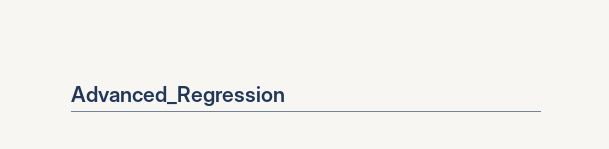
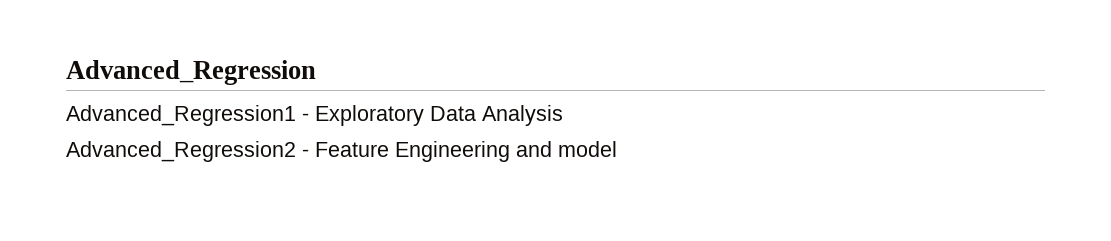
(285, 96) none -> [66,105,563,126] [66,141,617,162] // Advanced_Regression1 - Exploratory Data Analysis // Advanced_Regression2 - Feature Engineering and model

